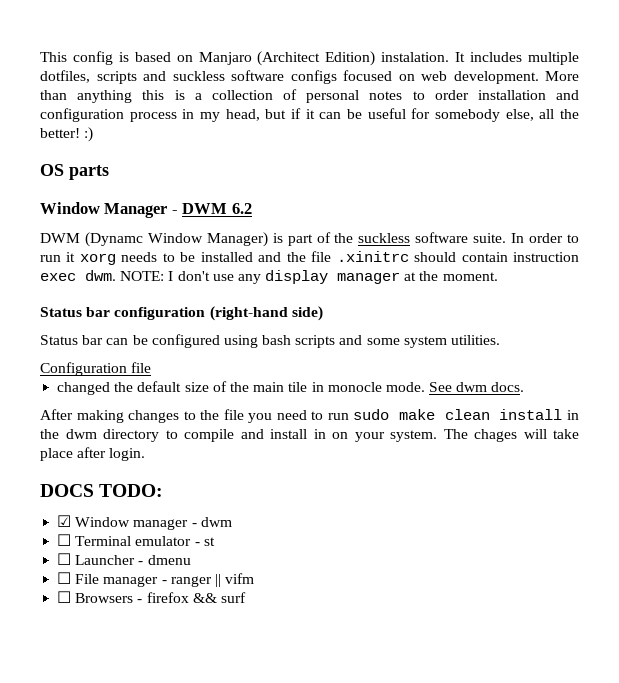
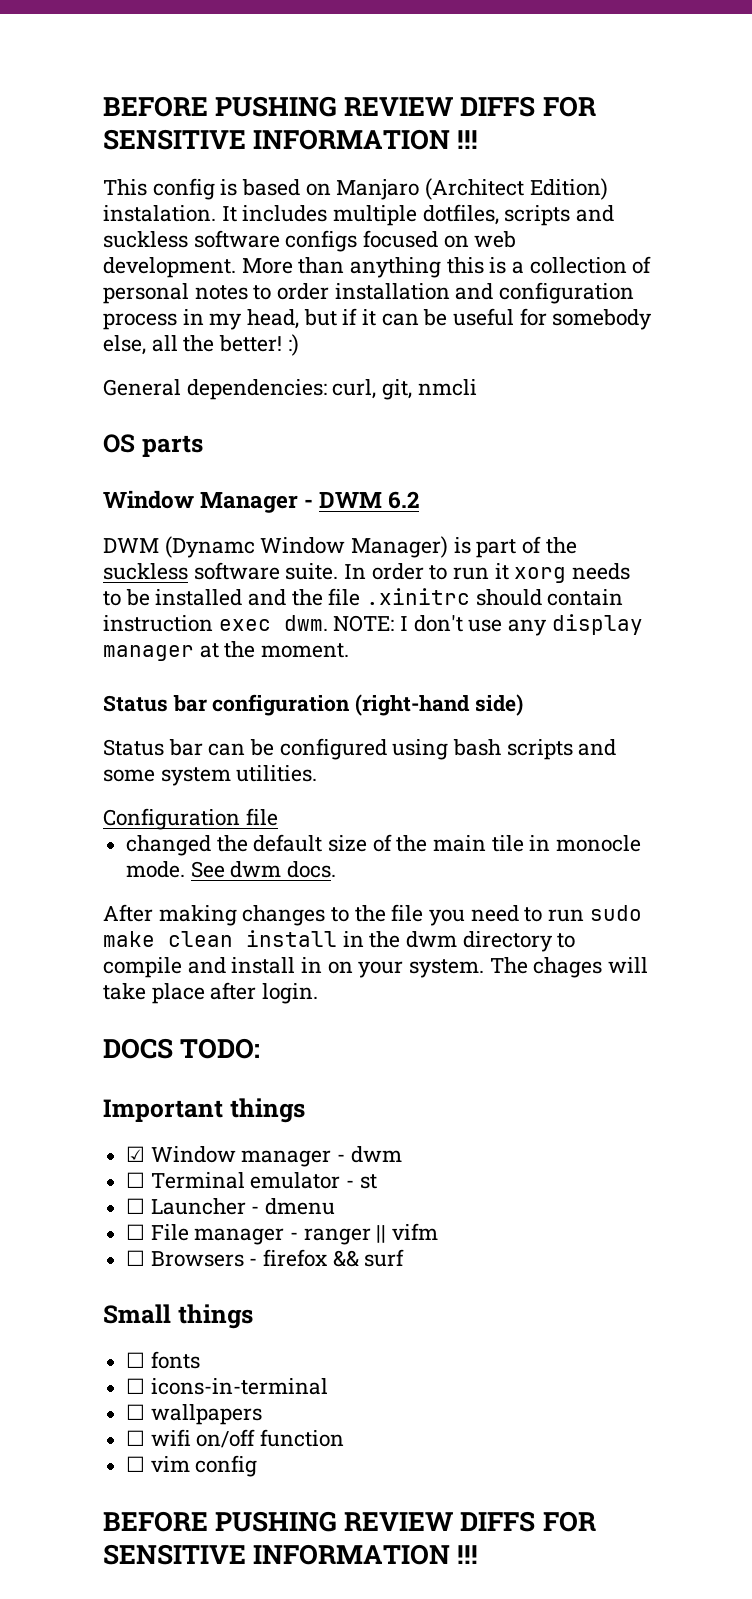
(40, 57) none -> [103,96,596,117] [103,129,479,150] BEFORE PUSHING REVIEW DIFFS FOR SENSITIVE INFORMATION !!! //
(94, 134) none -> [103,379,477,400] // General dependencies: curl, git, nmcli
(164, 490) none -> [103,1098,305,1123] // Important things
(246, 597) none -> [103,1304,253,1329] [126,1351,200,1369] [126,1378,328,1395] [126,1404,262,1425] [126,1429,345,1448] [126,1455,258,1477] [103,1511,596,1532] [103,1544,479,1565] // Small things // ☐ fonts // ☐ icons-in-terminal // ☐ wallpapers // ☐ wifi on/off function // ☐ vim config // BEFORE PUSHING REVIEW DIFFS FOR SENSITIVE INFORMATION !!!

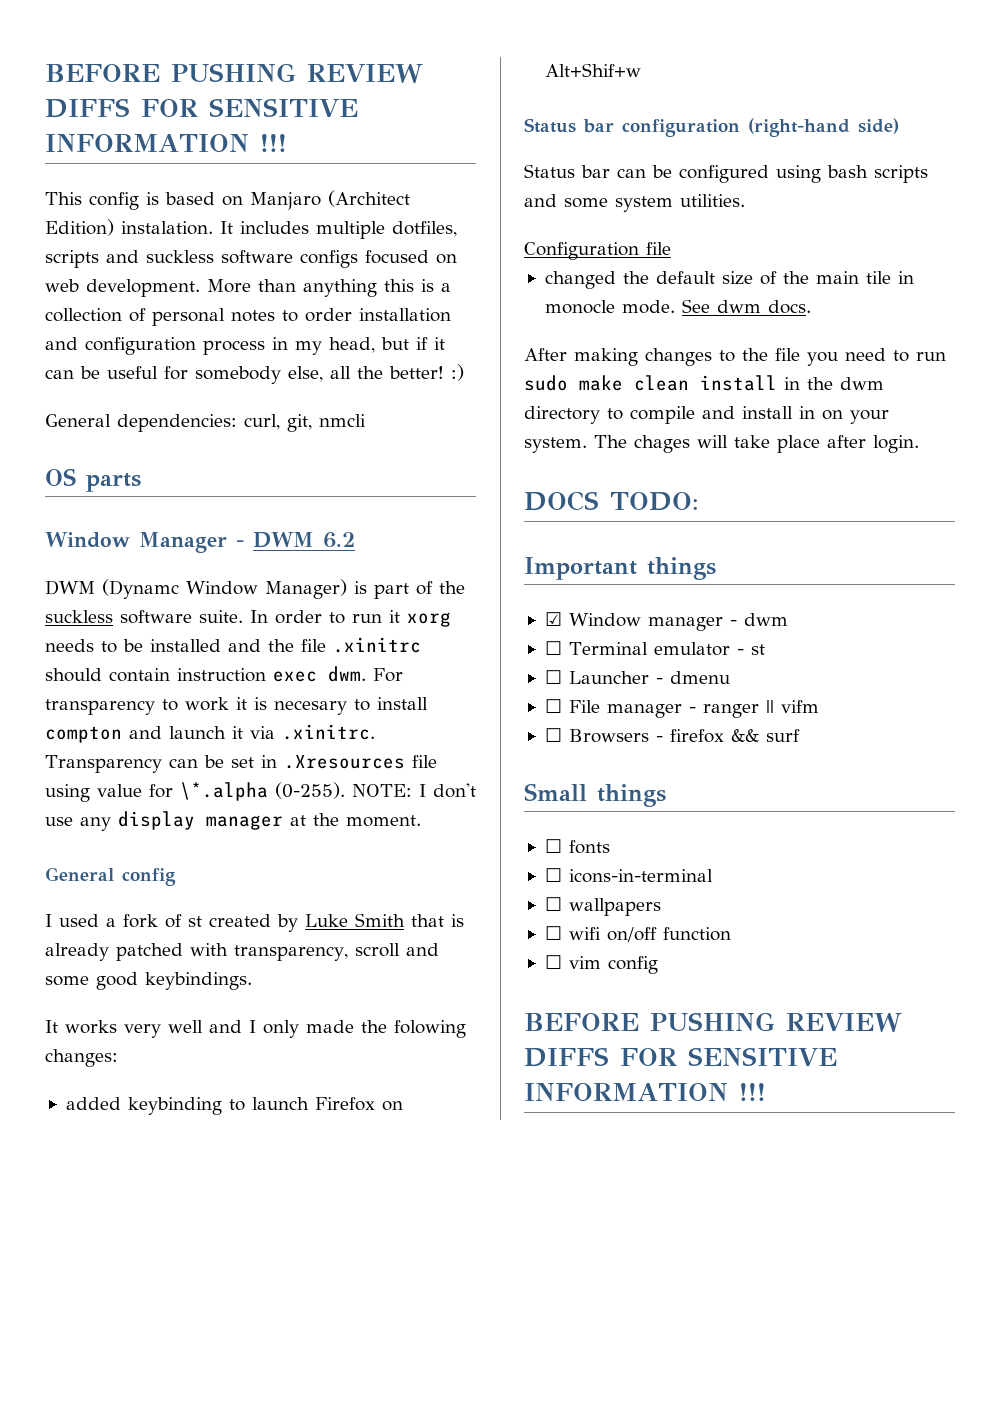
(328, 623) none -> [373,668,403,682] [45,697,428,715] [45,724,375,743] [45,755,437,773] [45,782,345,802] For transparency to work it is necesary to install compton and launch it via .xinitrc. Transparency can be set in .Xresources file using value for \*.alpha (0-255).
(350, 650) none -> [45,867,176,886] [45,913,464,932] [45,943,439,961] [45,972,252,990] [45,1020,466,1038] [45,1049,118,1067] [65,1097,403,1115] [544,63,641,77] // General config // I used a fork of st created by Luke Smith that is already patched with transparency, scroll and some good keybindings. // It works very well and I only made the folowing changes: // added keybinding to launch Firefox on Alt+Shif+w

